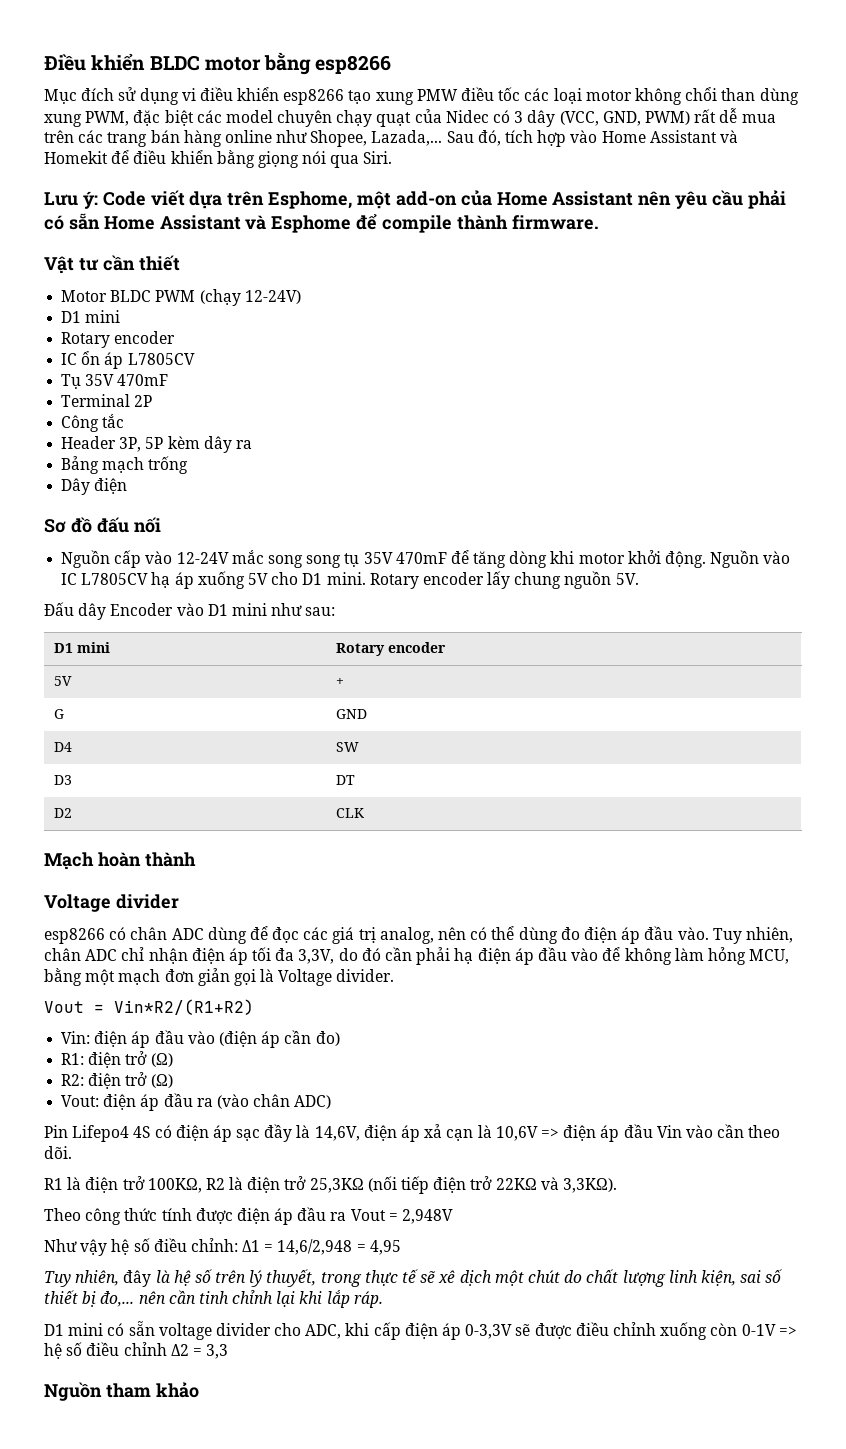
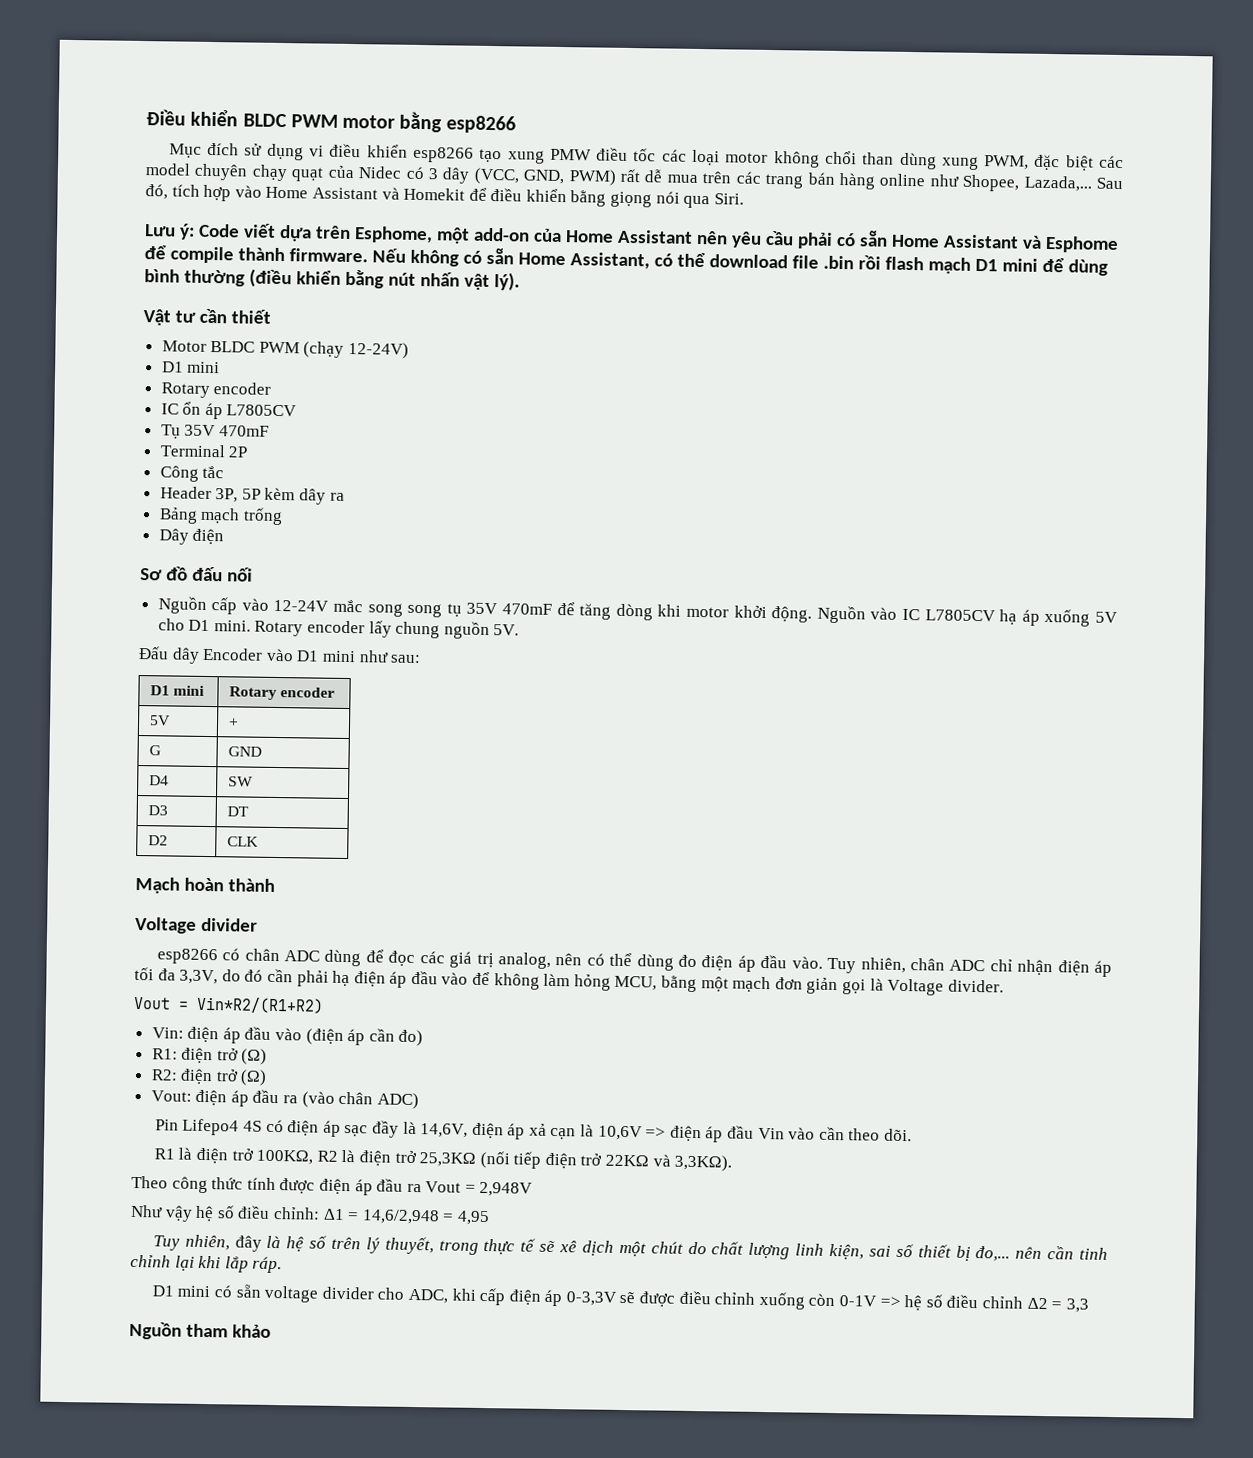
(200, 63) none -> [290,114,338,128] PWM
(599, 222) none -> [371,247,1108,276] [144,268,520,291] Nếu không có sẵn Home Assistant, có thể download file .bin rồi flash mạch D1 mini để dùng bình thường (điều khiển bằng nút nhấn vật lý).

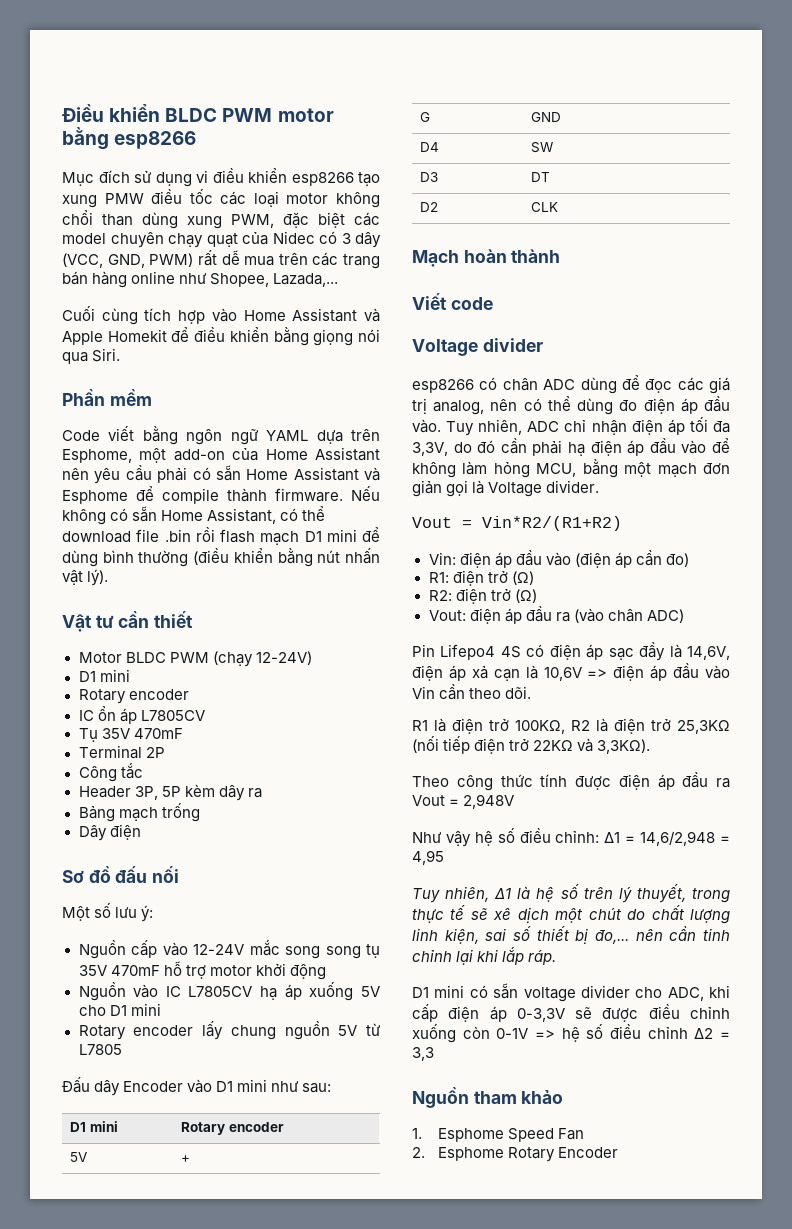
[1095,177,1123,190] [145,184,168,200] Sau đó, -> [62,306,138,325] // Cuối cùng
(400, 193) none -> [62,331,103,345] Apple
[145,223,276,240] Lưu ý: Code viết -> [62,389,152,406] [62,426,309,445] Phần mềm // Code viết bằng ngôn ngữ YAML
(253, 574) none -> [62,903,154,922] // Một số lưu ý:
[556,601,682,621] để tăng dòng khi -> [163,961,206,979] hỗ trợ
[771,606,813,623] động. -> [289,963,326,980] động //
[213,620,251,632] mini. -> [130,1003,161,1016] mini //
[493,624,520,636] 5V. -> [338,1023,380,1036] [78,1044,122,1055] 5V từ L7805
(275, 885) none -> [412,293,493,310] // Viết code
[909,958,945,971] chân -> (523, 427) none
[757,1127,816,1140] Vin vào -> [705,665,730,679] [412,686,435,699] vào Vin
[234,1235,262,1252] đây -> [494,888,512,899] Δ1
(271, 1331) none -> [412,1128,585,1142] [412,1147,619,1162] // 1. Esphome Speed Fan // 2. Esphome Rotary Encoder

